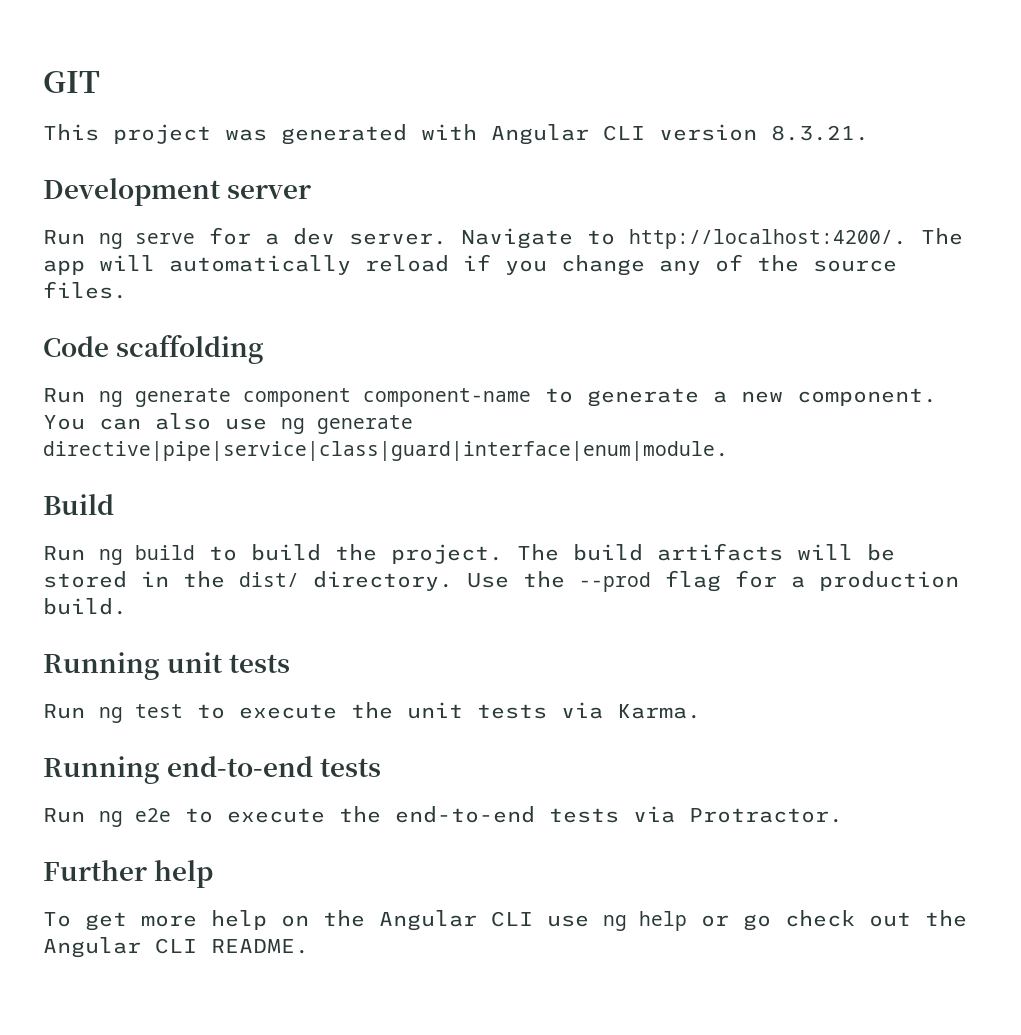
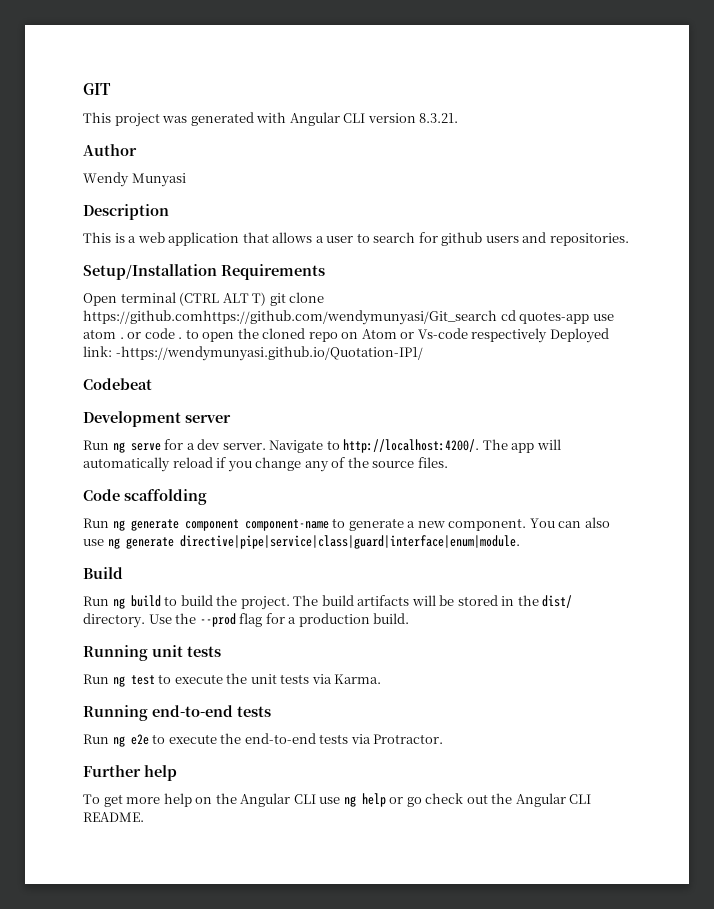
(869, 133) none -> [83,144,137,156] [83,172,186,187] [83,204,169,220] [83,232,629,246] [83,264,325,280] [83,292,325,306] [83,310,614,325] [83,328,609,343] [83,346,423,361] [83,378,152,390] // Author // Wendy Munyasi // Description // This is a web application that allows a user to search for github users and repositories. // Setup/Installation Requirements // Open terminal (CTRL ALT T) git clone https://github.comhttps://github.com/wendymunyasi/Git_search cd quotes-app use atom . or code . to open the cloned repo on Atom or Vs-code respectively Deployed link: -https://wendymunyasi.github.io/Quotation-IP1/ // Codebeat

